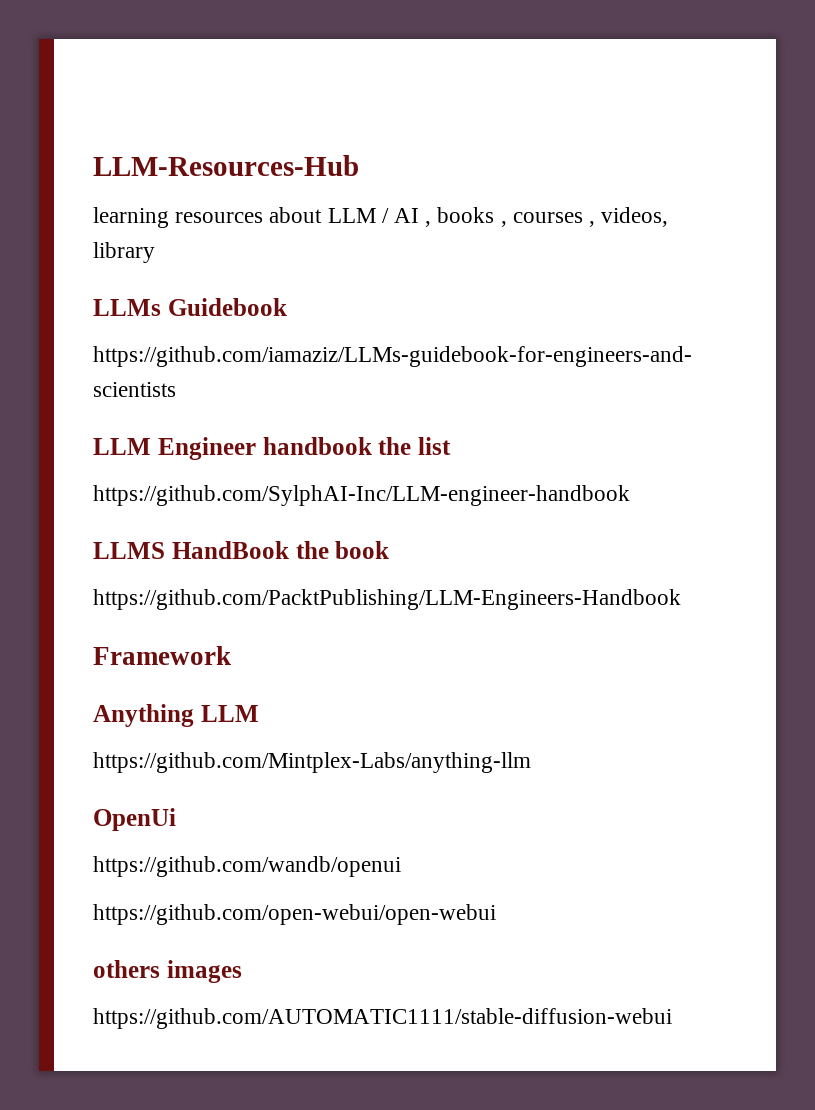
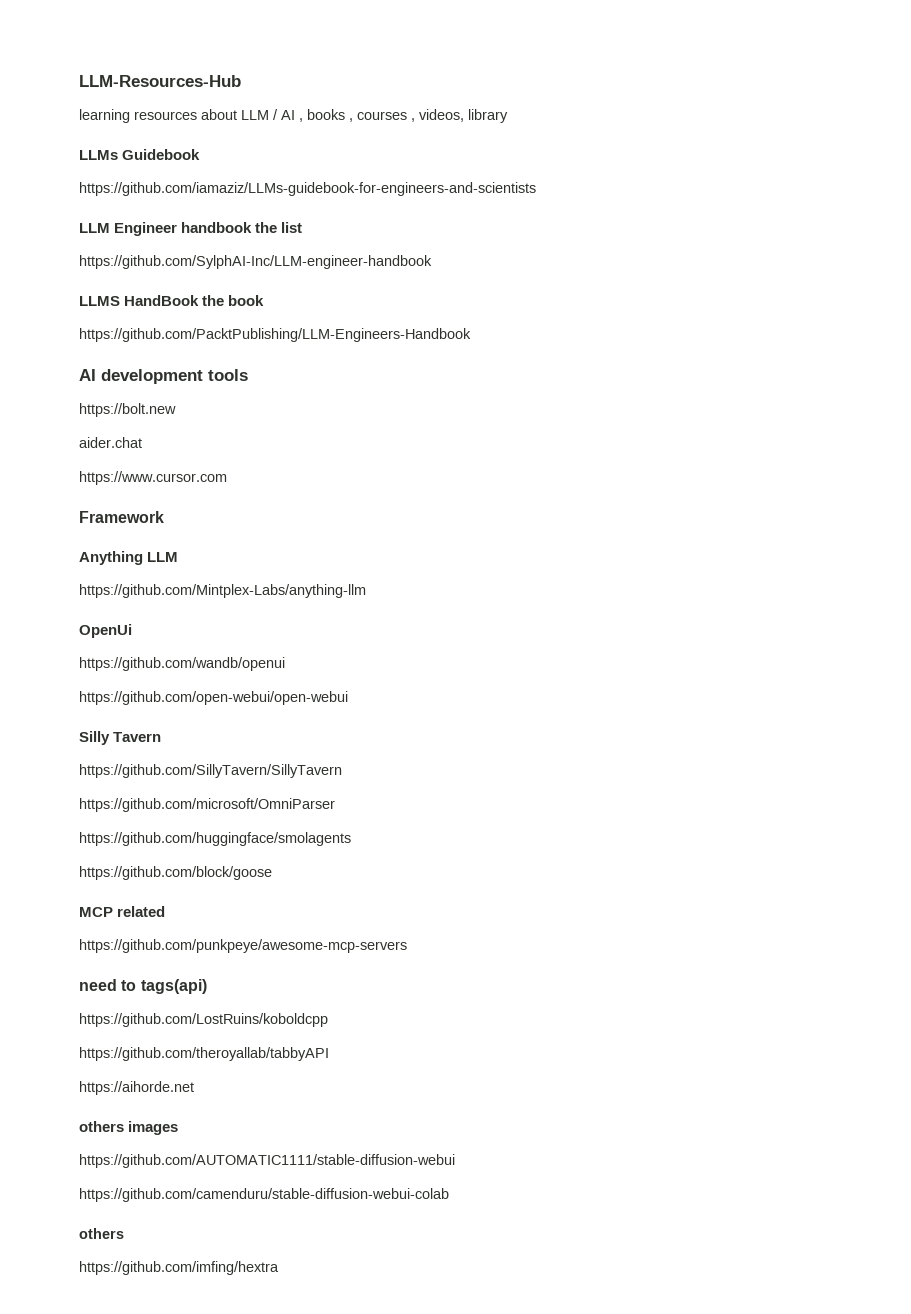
(681, 599) none -> [79,369,248,384] [79,403,176,417] [79,437,142,448] [79,471,227,485] // AI development tools // https://bolt.new // aider.chat // https://www.cursor.com
(496, 914) none -> [79,731,162,745] [79,764,342,778] [79,798,335,812] [79,832,351,846] [79,866,272,880] [79,906,166,917] [79,939,407,953] [79,979,207,994] [79,1013,328,1027] [79,1047,329,1061] [79,1081,194,1095] // Silly Tavern // https://github.com/SillyTavern/SillyTavern // https://github.com/microsoft/OmniParser // https://github.com/huggingface/smolagents // https://github.com/block/goose // MCP related // https://github.com/punkpeye/awesome-mcp-servers // need to tags(api) // https://github.com/LostRuins/koboldcpp // https://github.com/theroyallab/tabbyAPI // https://aihorde.net
(672, 1018) none -> [79,1188,449,1202] [79,1228,124,1239] [79,1261,279,1275] // https://github.com/camenduru/stable-diffusion-webui-colab // others // https://github.com/imfing/hextra

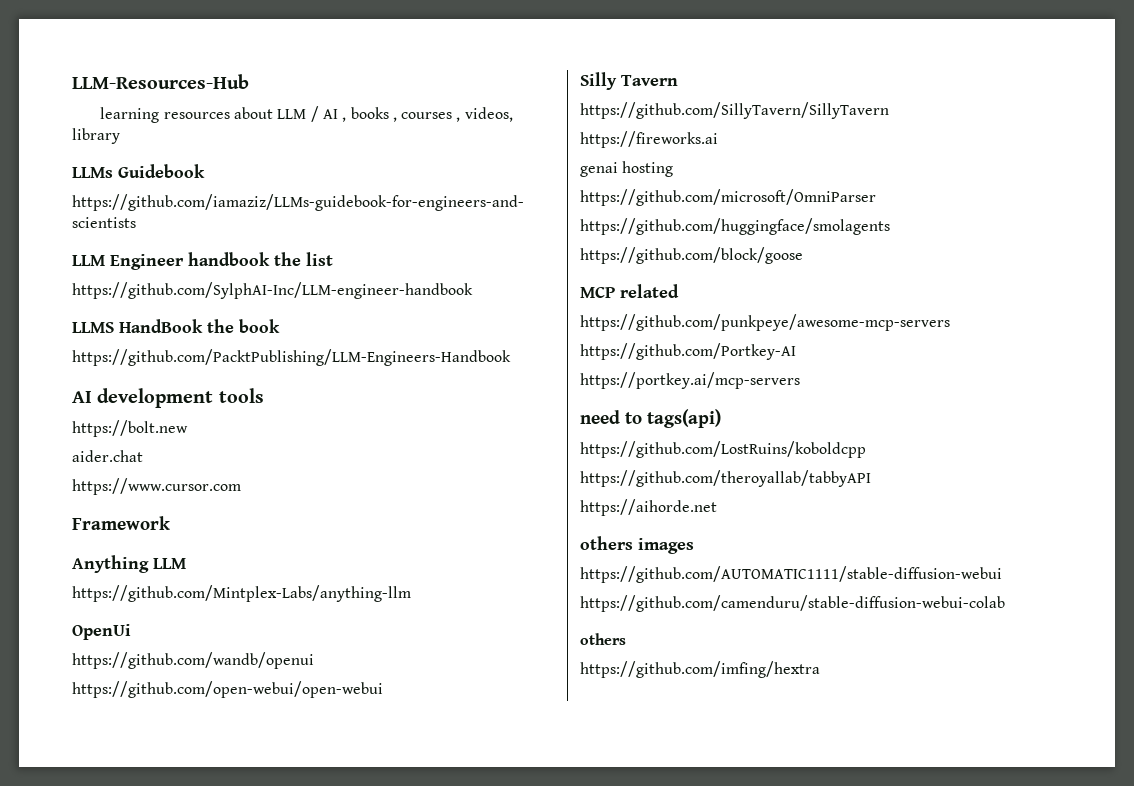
(342, 771) none -> [580,131,718,148] [580,161,674,177] // https://fireworks.ai // genai hosting
(407, 946) none -> [580,343,796,360] [580,372,800,389] // https://github.com/Portkey-AI // https://portkey.ai/mcp-servers

